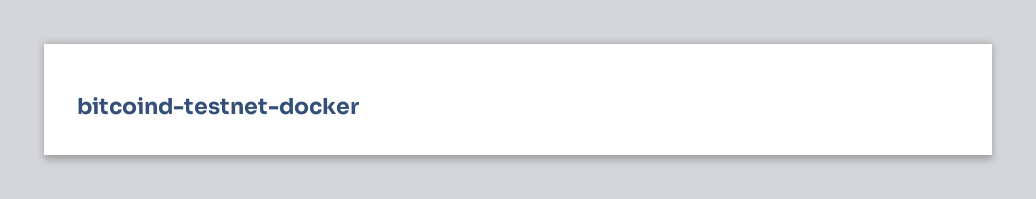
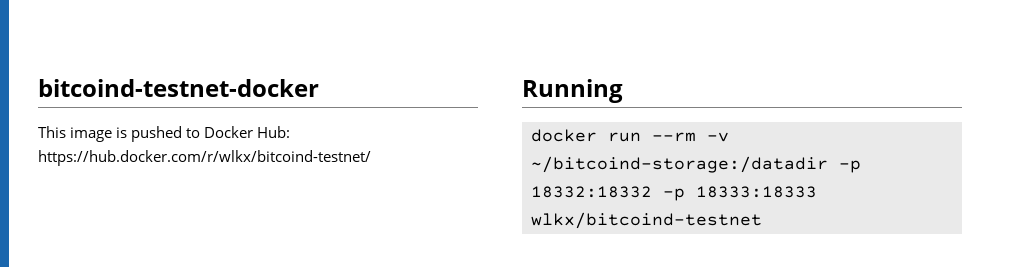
(360, 106) none -> [38,126,291,142] [38,150,371,166] [522,79,623,103] [531,129,729,142] [531,156,861,173] [531,186,817,201] [531,212,762,229] // This image is pushed to Docker Hub: https://hub.docker.com/r/wlkx/bitcoind-testnet/ // Running // docker run --rm -v ~/bitcoind-storage:/datadir -p 18332:18332 -p 18333:18333 wlkx/bitcoind-testnet

